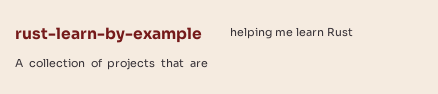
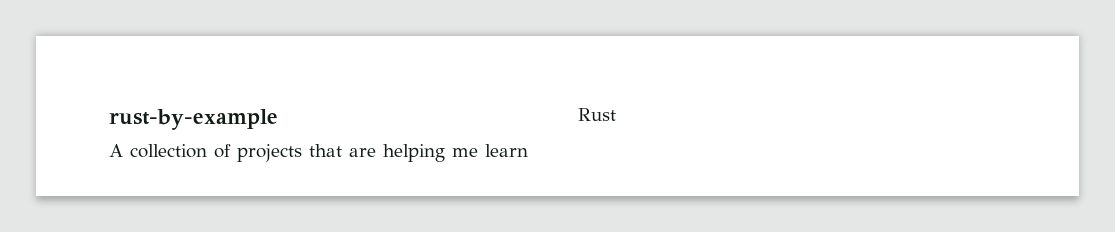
[15,27,202,43] rust-learn-by-example -> [109,109,278,130] rust-by-example

